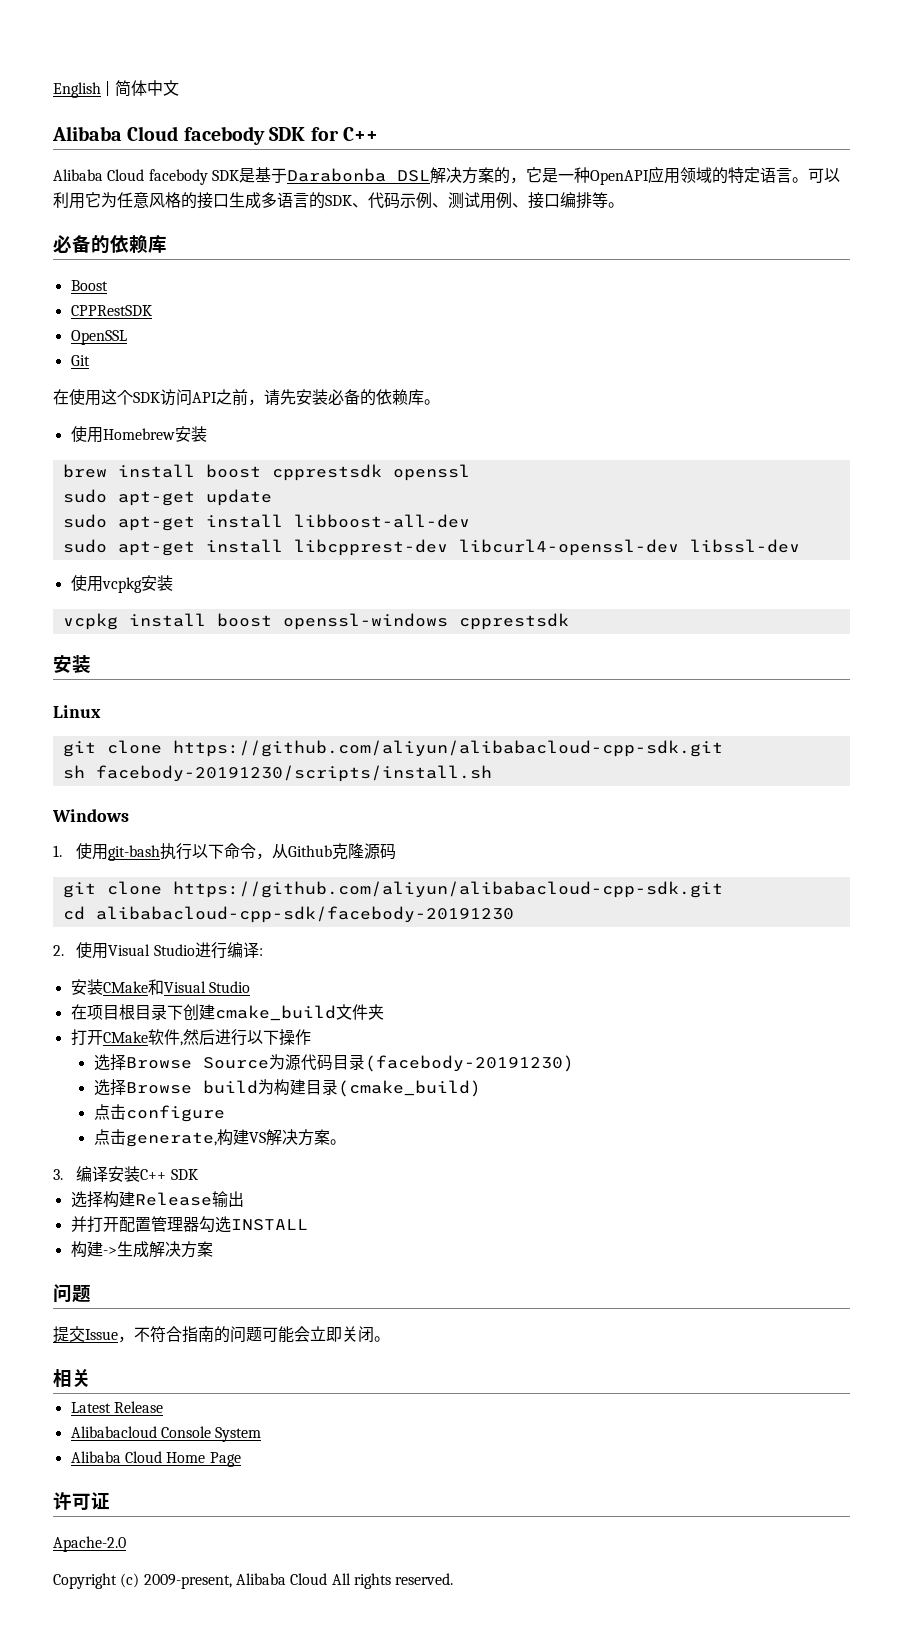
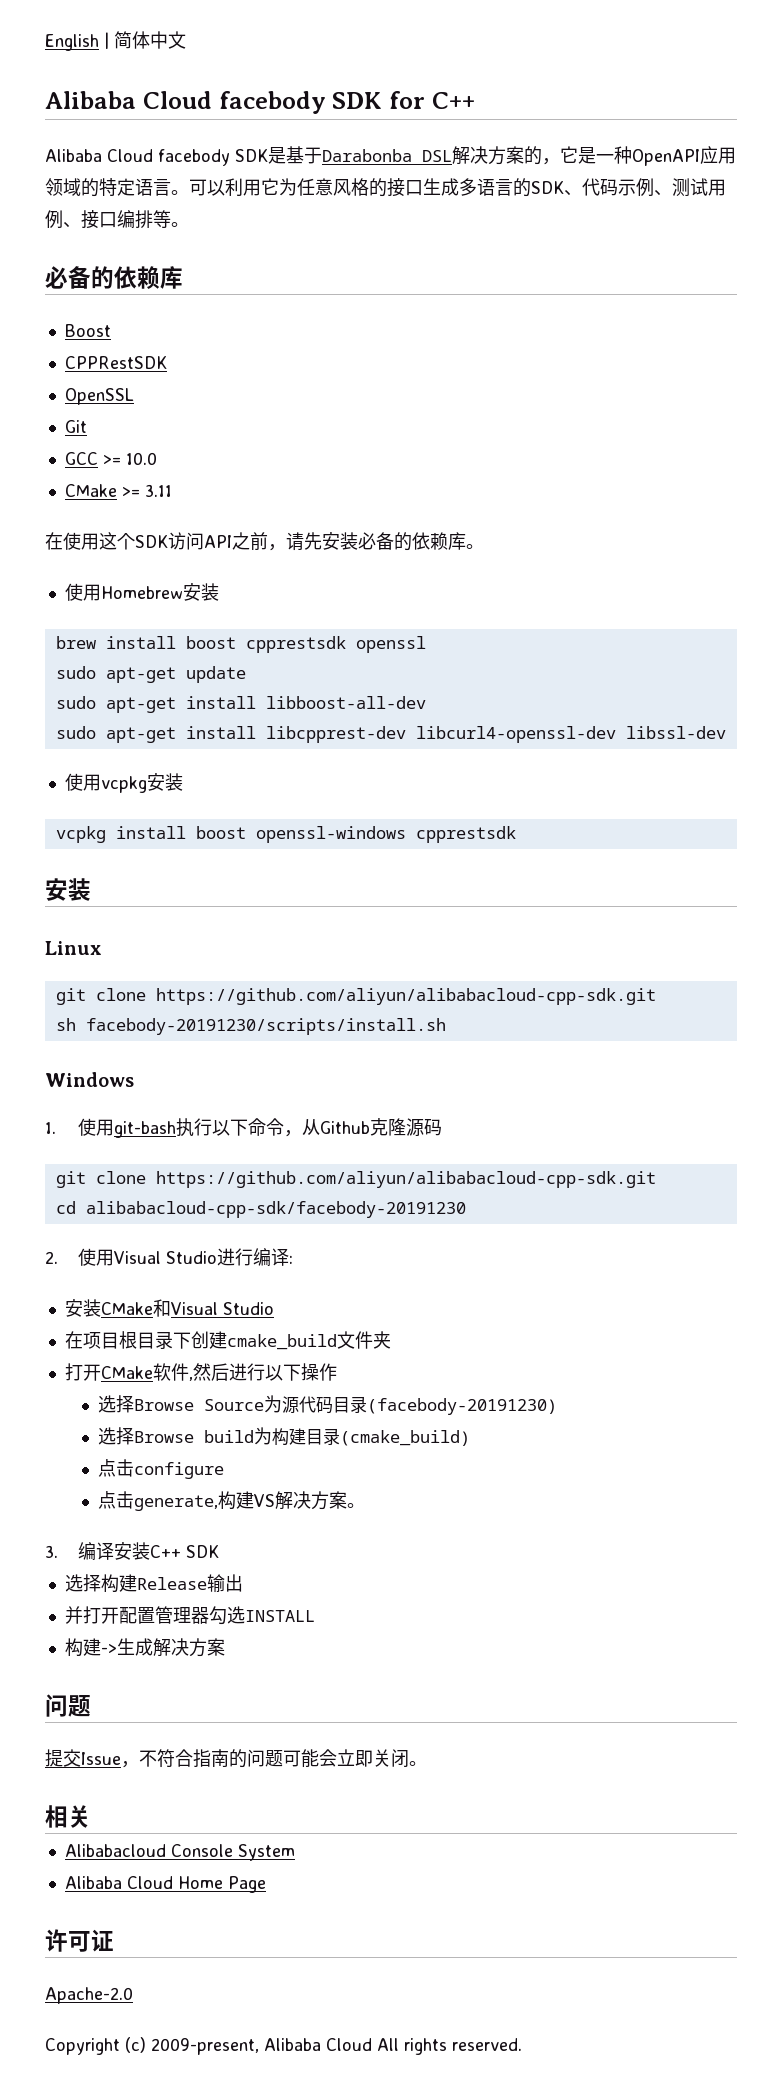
(90, 360) none -> [64,452,157,465] [64,484,172,497] // GCC >= 10.0 // CMake >= 3.11
[70,1401,163,1413] // Latest Release -> (91, 1816) none

